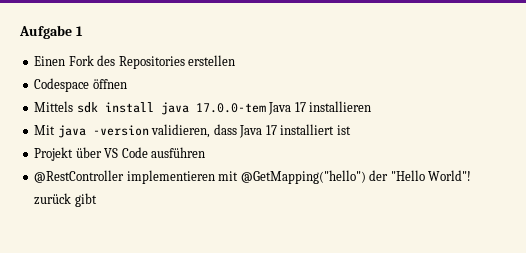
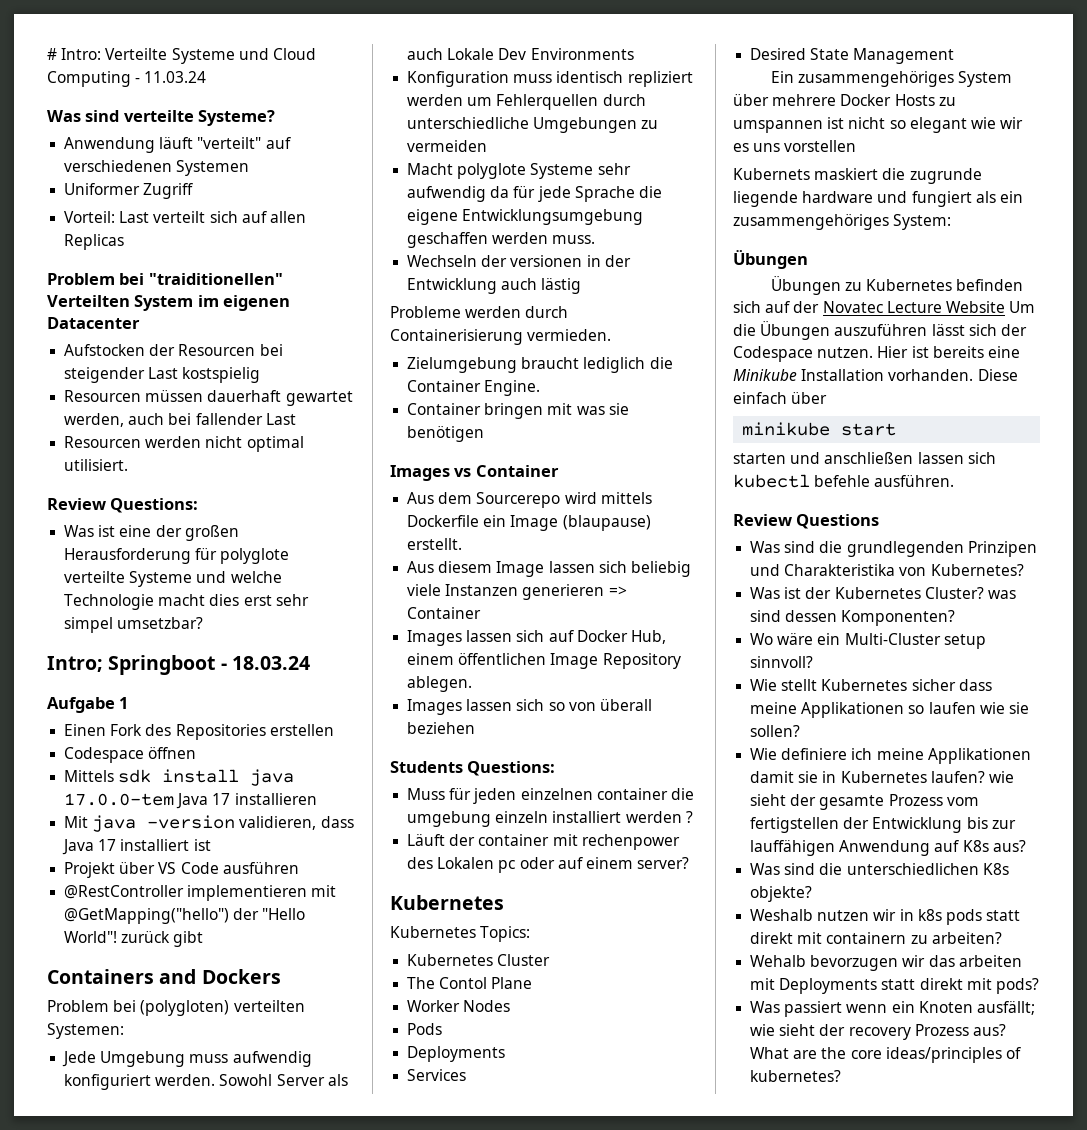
(19, 32) none -> [47,48,316,64] [47,71,207,87] [47,110,276,126] [64,137,291,153] [64,160,250,176] [64,183,194,199] [64,211,306,223] [64,234,125,250] [47,273,283,285] [47,295,291,311] [47,317,140,329] [64,344,283,356] [64,367,261,383] [64,390,353,406] [64,413,296,427] [64,436,304,452] [64,459,129,471] [47,498,199,513] [64,525,239,541] [64,548,290,564] [64,571,282,587] [64,594,309,610] [64,617,204,633] [47,655,310,675] # Intro: Verteilte Systeme und Cloud Computing - 11.03.24 // Was sind verteilte Systeme? // Anwendung läuft "verteilt" auf verschiedenen Systemen // Uniformer Zugriff // Vorteil: Last verteilt sich auf allen Replicas // Problem bei "traiditionellen" Verteilten System im eigenen Datacenter // Aufstocken der Resourcen bei steigender Last kostspielig // Resourcen müssen dauerhaft gewartet werden, auch bei fallender Last // Resourcen werden nicht optimal utilisiert. // Review Questions: // Was ist eine der großen Herausforderung für polyglote verteilte Systeme und welche Technologie macht dies erst sehr simpel umsetzbar? // Intro; Springboot - 18.03.24 //
(97, 200) none -> [47,969,281,984] [47,1000,305,1016] [47,1023,124,1039] [62,1051,312,1067] [64,1074,348,1090] [407,48,634,60] [407,71,693,87] [407,94,646,110] [407,117,659,133] [407,140,488,152] [407,163,631,179] [407,186,662,202] [407,209,644,225] [407,232,596,248] [407,255,631,267] [407,278,582,294] [390,306,569,318] [390,329,612,345] [407,357,673,373] [407,380,541,396] [407,403,629,419] [407,426,485,442] [390,465,559,481] [407,492,652,508] [407,515,651,531] [407,538,463,550] [407,561,691,577] [407,584,627,600] [407,607,482,619] [407,630,666,646] [407,653,681,669] [407,676,473,692] [407,699,652,715] [407,722,476,734] [390,761,556,776] [407,788,694,804] [407,811,693,827] [407,834,680,850] [407,857,690,873] [390,895,504,910] [390,926,531,942] [407,954,551,966] [407,977,533,989] [407,1000,511,1012] [407,1023,443,1035] [407,1046,506,1062] [407,1069,467,1081] [750,48,955,64] [770,71,1012,87] [733,94,956,106] [733,117,1024,133] [733,140,857,152] [733,168,982,184] [733,191,1023,207] [733,214,952,230] [733,250,808,269] [770,276,1024,295] [733,301,1036,313] [733,321,1027,340] [733,346,1020,362] [733,369,1018,381] [733,392,828,404] [742,422,897,436] [733,452,996,464] [733,474,955,488] [733,514,880,529] [750,541,1037,557] [750,564,1024,576] [750,587,1016,599] [750,610,956,626] [750,633,986,649] [750,656,814,668] [750,679,992,691] [750,702,1029,718] [750,725,801,737] [750,748,1031,764] [750,771,1014,783] [750,794,979,810] [750,817,1016,833] [750,840,1026,856] [750,863,1009,875] [750,886,813,902] [750,909,1021,925] [750,932,1002,944] [750,955,1022,971] [750,978,1039,994] [750,1001,1035,1017] [750,1024,1006,1040] [750,1047,1021,1063] [750,1070,842,1082] // Containers and Dockers // Problem bei (polygloten) verteilten Systemen: // Jede Umgebung muss aufwendig konfiguriert werden. Sowohl Server als auch Lokale Dev Environments // Konfiguration muss identisch repliziert werden um Fehlerquellen durch unterschiedliche Umgebungen zu vermeiden // Macht polyglote Systeme sehr aufwendig da für jede Sprache die eigene Entwicklungsumgebung geschaffen werden muss. // Wechseln der versionen in der Entwicklung auch lästig // Probleme werden durch Containerisierung vermieden. // Zielumgebung braucht lediglich die Container Engine. // Container bringen mit was sie benötigen // Images vs Container // Aus dem Sourcerepo wird mittels Dockerfile ein Image (blaupause) erstellt. // Aus diesem Image lassen sich beliebig viele Instanzen generieren => Container // Images lassen sich auf Docker Hub, einem öffentlichen Image Repository ablegen. // Images lassen sich so von überall beziehen // Students Questions: // Muss für jeden einzelnen container die umgebung einzeln installiert werden ? // Läuft der container mit rechenpower des Lokalen pc oder auf einem server? // Kubernetes // Kubernetes Topics: // Kubernetes Cluster // The Contol Plane // Worker Nodes // Pods // Deployments // Services // Desired State Management // Ein zusammengehöriges System über mehrere Docker Hosts zu umspannen ist nicht so elegant wie wir es uns vorstellen // Kubernets maskiert die zugrunde liegende hardware und fungiert als ein zusammengehöriges System: // Übungen // Übungen zu Kubernetes befinden sich auf der Novatec Lecture Website Um die Übungen auszuführen lässt sich der Codespace nutzen. Hier ist bereits eine Minikube Installation vorhanden. Diese einfach über // minikube start // starten und anschließen lassen sich kubectl befehle ausführen. // Review Questions // Was sind die grundlegenden Prinzipen und Charakteristika von Kubernetes? // Was ist der Kubernetes Cluster? was sind dessen Komponenten? // Wo wäre ein Multi-Cluster setup sinnvoll? // Wie stellt Kubernetes sicher dass meine Applikationen so laufen wie sie sollen? // Wie definiere ich meine Applikationen damit sie in Kubernetes laufen? wie sieht der gesamte Prozess vom fertigstellen der Entwicklung bis zur lauffähigen Anwendung auf K8s aus? // Was sind die unterschiedlichen K8s objekte? // Weshalb nutzen wir in k8s pods statt direkt mit containern zu arbeiten? // Wehalb bevorzugen wir das arbeiten mit Deployments statt direkt mit pods? // Was passiert wenn ein Knoten ausfällt; wie sieht der recovery Prozess aus? What are the core ideas/principles of kubernetes?

